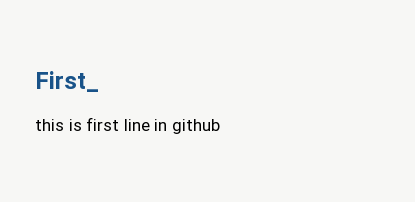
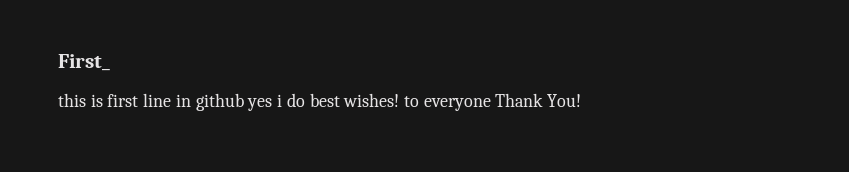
(220, 126) none -> [247,93,582,111] yes i do best wishes! to everyone Thank You!

